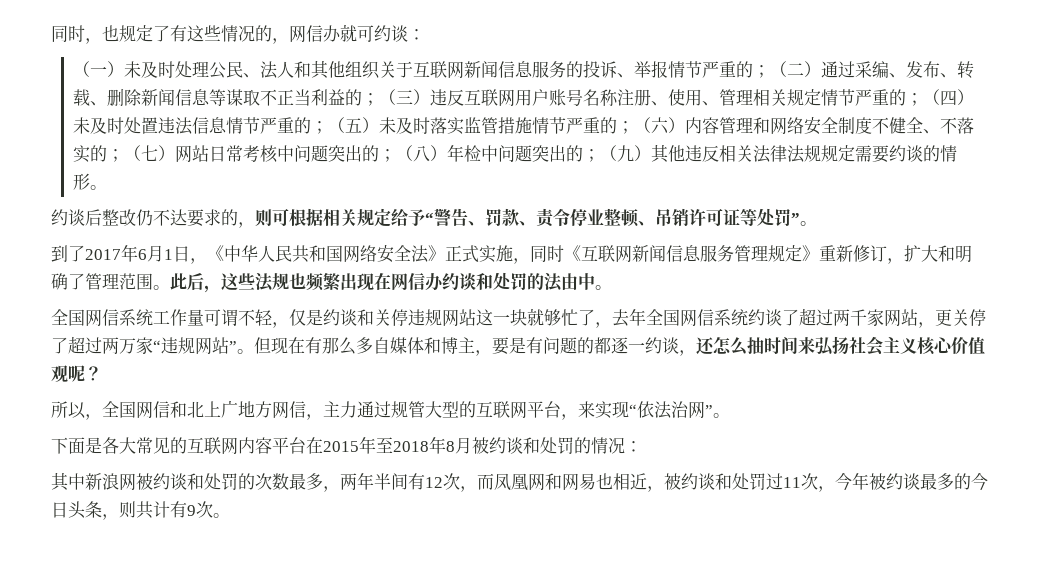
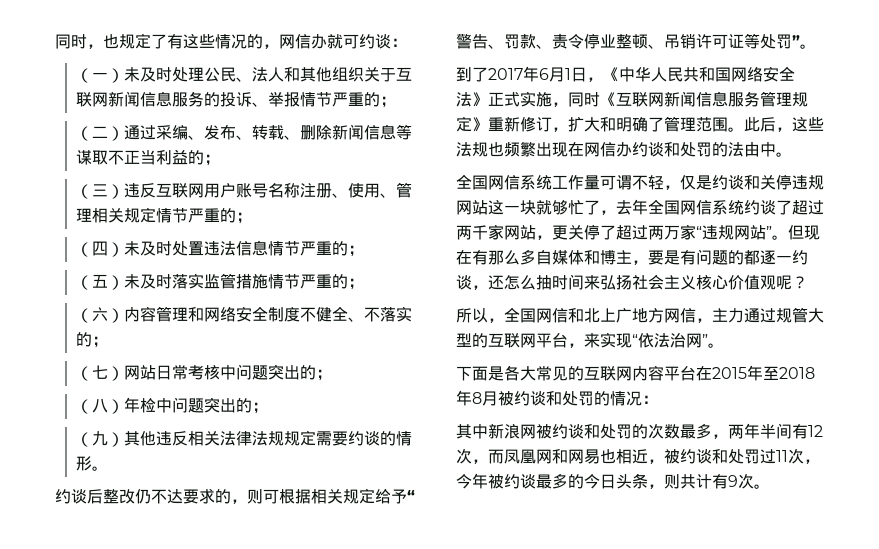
(771, 71) none -> (396, 102) //
(380, 99) none -> (220, 160) //
(924, 99) none -> (252, 218) //
(329, 127) none -> (364, 251) //
(635, 127) none -> (364, 284) //
(125, 155) none -> (108, 342) //
(397, 155) none -> (332, 375) //
(601, 155) none -> (268, 408) //

